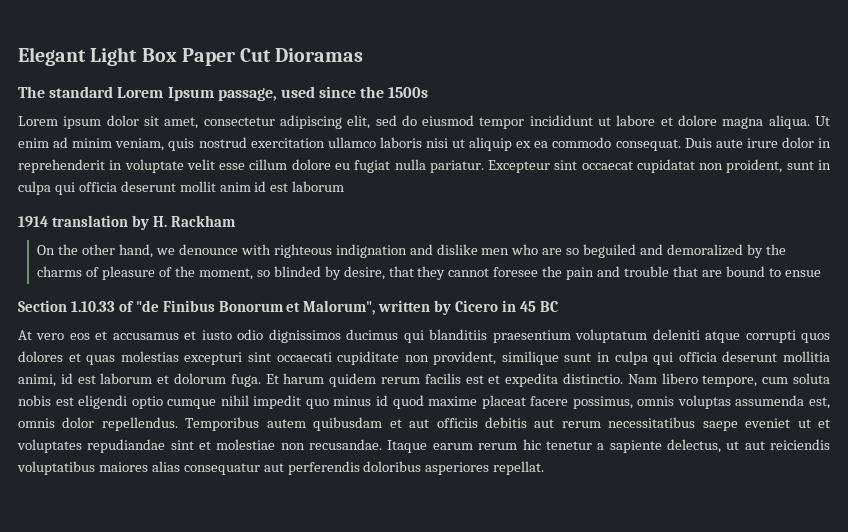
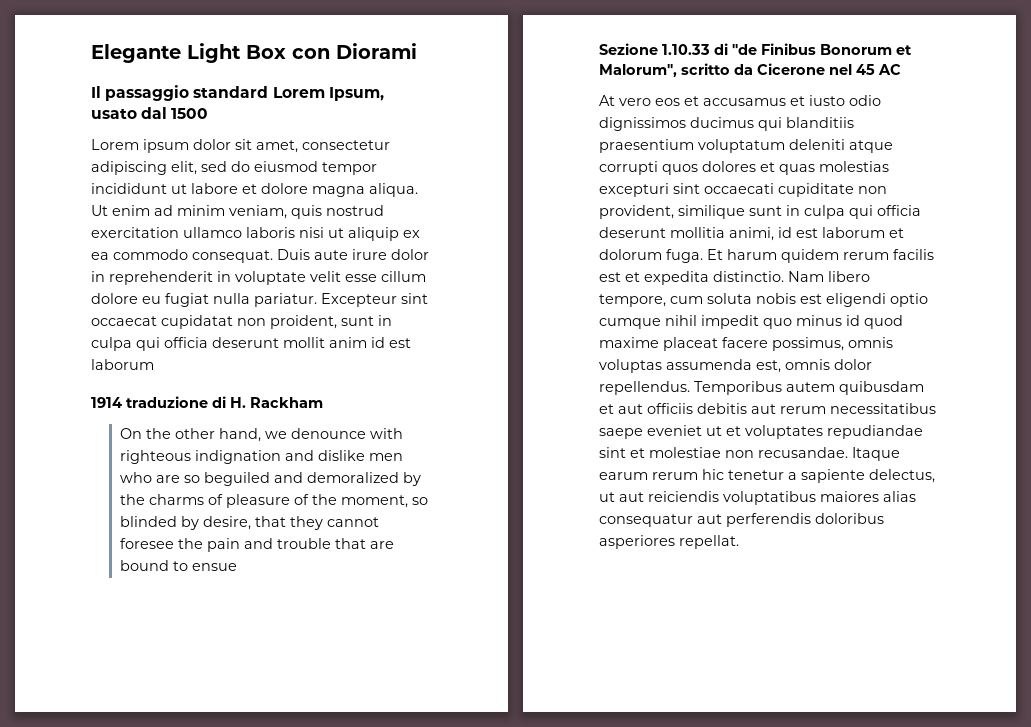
[18,47,86,66] Elegant -> [91,44,181,63] Elegante
[181,48,364,66] [18,86,429,101] Paper Cut Dioramas // The standard Lorem Ipsum passage, used since the 1500s -> [292,43,417,59] [91,85,384,101] [91,107,209,119] con Diorami // Il passaggio standard Lorem Ipsum, usato dal 1500
[51,215,149,230] translation by -> [126,396,226,408] traduzione di
[18,300,134,312] Section 1.10.33 of -> [599,43,728,55] Sezione 1.10.33 di
[378,300,558,315] written by Cicero in 45 BC -> [681,63,901,75] scritto da Cicerone nel 45 AC

